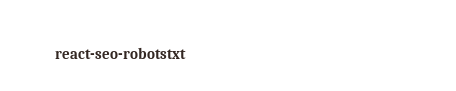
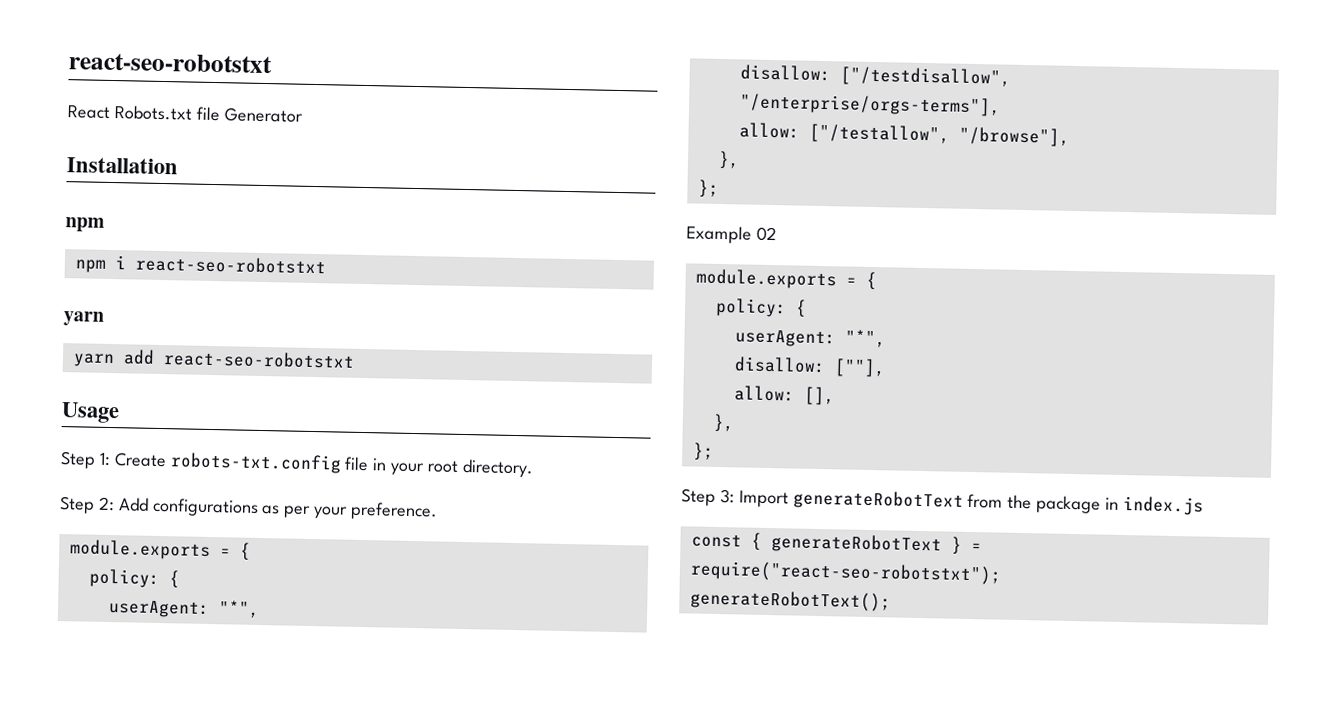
[55,47,186,59] react-seo-robotstxt -> [68,52,272,74] [67,105,303,123] [66,157,178,175] [65,217,105,232] [74,255,326,275] [63,311,104,327] [72,349,355,369] [61,402,120,424] [60,451,534,478] [59,496,439,521] [69,539,251,561] [88,568,180,589] [107,600,260,618] [739,64,1011,88] [738,93,1001,117] [738,122,1070,147] [717,150,740,170] [697,179,719,198] [686,225,777,244] [695,268,877,291] [714,297,807,318] [734,329,886,348] [733,356,886,378] [733,385,835,406] [712,413,735,433] [692,442,714,461] [681,488,1204,516] [690,532,982,555] [689,560,1002,585] [689,589,891,612] react-seo-robotstxt // React Robots.txt file Generator // Installation // npm // npm i react-seo-robotstxt // yarn // yarn add react-seo-robotstxt // Usage // Step 1: Create robots-txt.config file in your root directory. // Step 2: Add configurations as per your preference. // module.exports = { // policy: { // userAgent: "*", // disallow: ["/testdisallow", "/enterprise/orgs-terms"], // allow: ["/testallow", "/browse"], // }, // }; // Example 02 // module.exports = { // policy: { // userAgent: "*", // disallow: [""], // allow: [], // }, // }; // Step 3: Import generateRobotText from the package in index.js // const { generateRobotText } = require("react-seo-robotstxt"); // generateRobotText();

